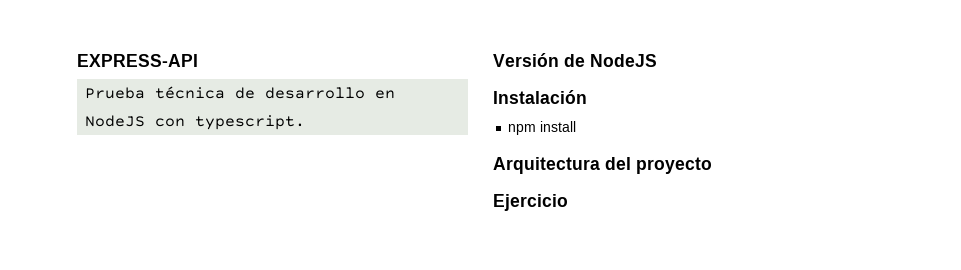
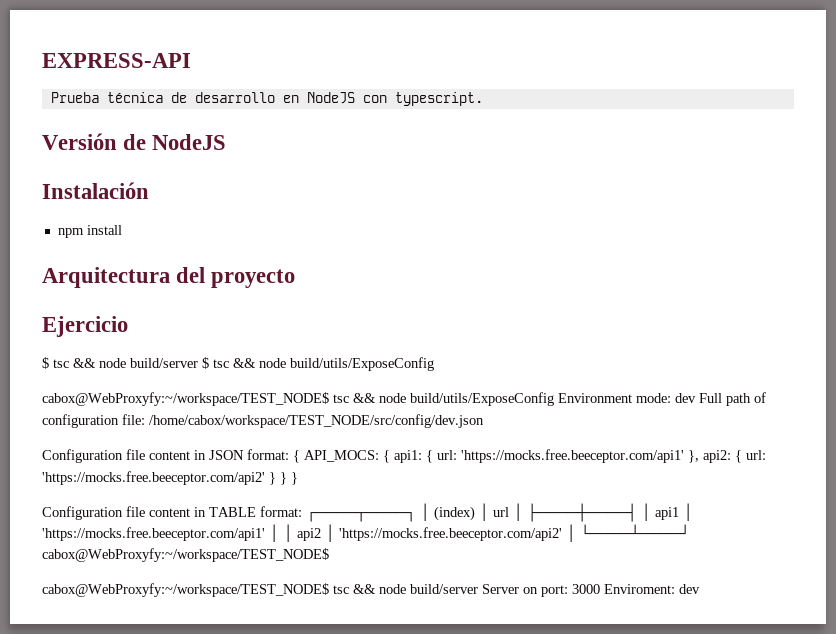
(568, 202) none -> [42,357,434,371] [42,392,766,406] [42,414,484,428] [42,449,766,463] [42,471,298,485] [42,503,693,522] [42,524,690,542] [42,548,329,562] [42,583,700,597] // $ tsc && node build/server $ tsc && node build/utils/ExposeConfig // cabox@WebProxyfy:~/workspace/TEST_NODE$ tsc && node build/utils/ExposeConfig Environment mode: dev Full path of configuration file: /home/cabox/workspace/TEST_NODE/src/config/dev.json // Configuration file content in JSON format: { API_MOCS: { api1: { url: 'https://mocks.free.beeceptor.com/api1' }, api2: { url: 'https://mocks.free.beeceptor.com/api2' } } } // Configuration file content in TABLE format: ┌────┬────┐ │ (index) │ url │ ├────┼────┤ │ api1 │ 'https://mocks.free.beeceptor.com/api1' │ │ api2 │ 'https://mocks.free.beeceptor.com/api2' │ └────┴────┘ cabox@WebProxyfy:~/workspace/TEST_NODE$ // cabox@WebProxyfy:~/workspace/TEST_NODE$ tsc && node build/server Server on port: 3000 Enviroment: dev

